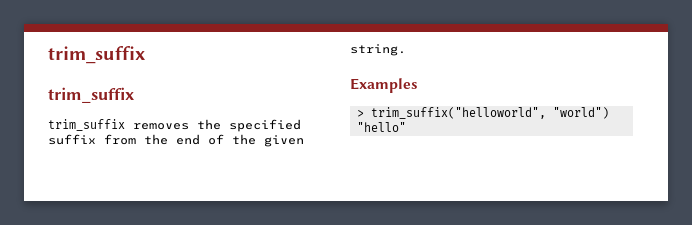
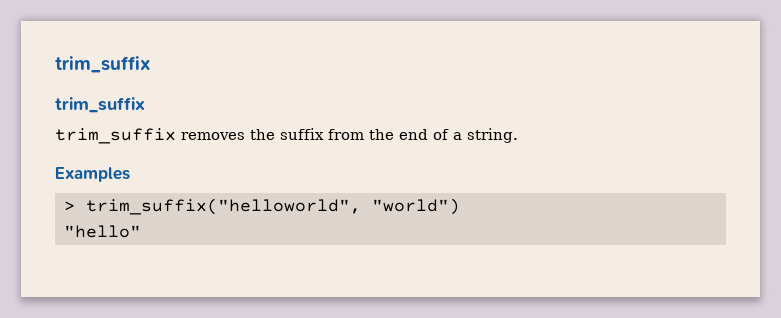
[229,119,301,132] specified -> (275, 134) none
[232,134,304,147] the given -> [453,132,462,140] a

